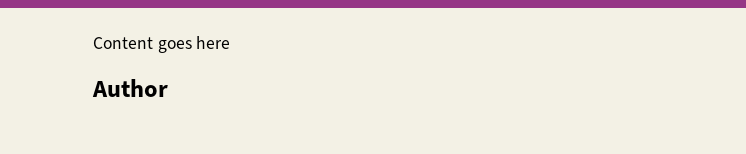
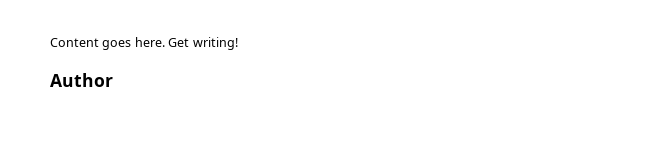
[196,36,231,49] here -> [134,37,238,50] here. Get writing!

